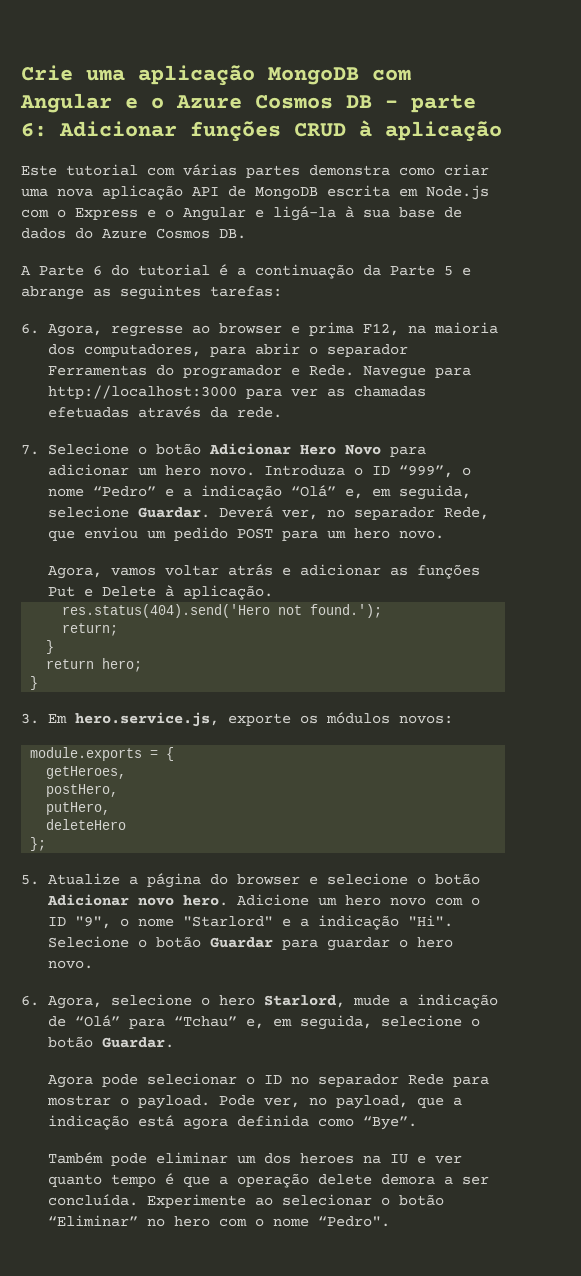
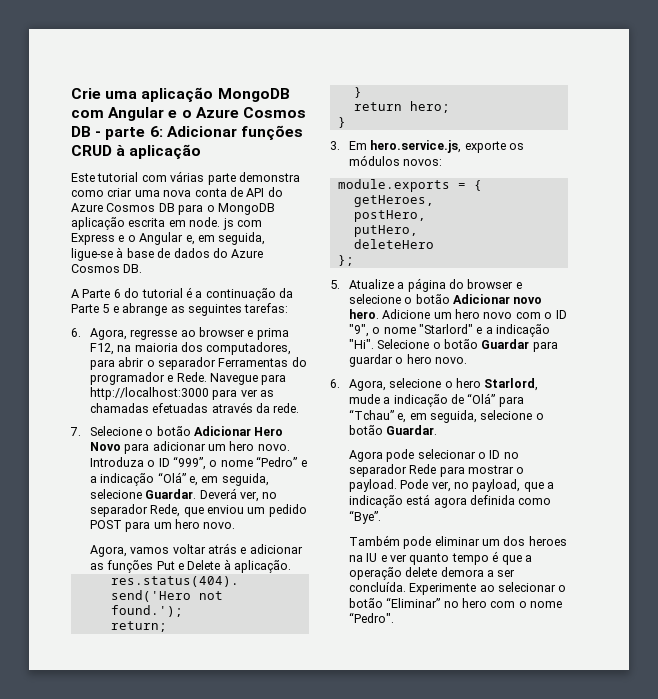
[246,165,300,178] partes -> [207,173,236,185] parte
[102,185,489,200] [21,206,390,221] aplicação API de MongoDB escrita em Node.js com o Express e o Angular e ligá-la à sua -> [194,187,283,197] [71,203,275,215] [71,217,262,230] [71,232,266,245] [71,247,124,261] conta de API do Azure Cosmos DB para o MongoDB aplicação escrita em node. js com Express e o Angular e, em seguida, ligue-se à

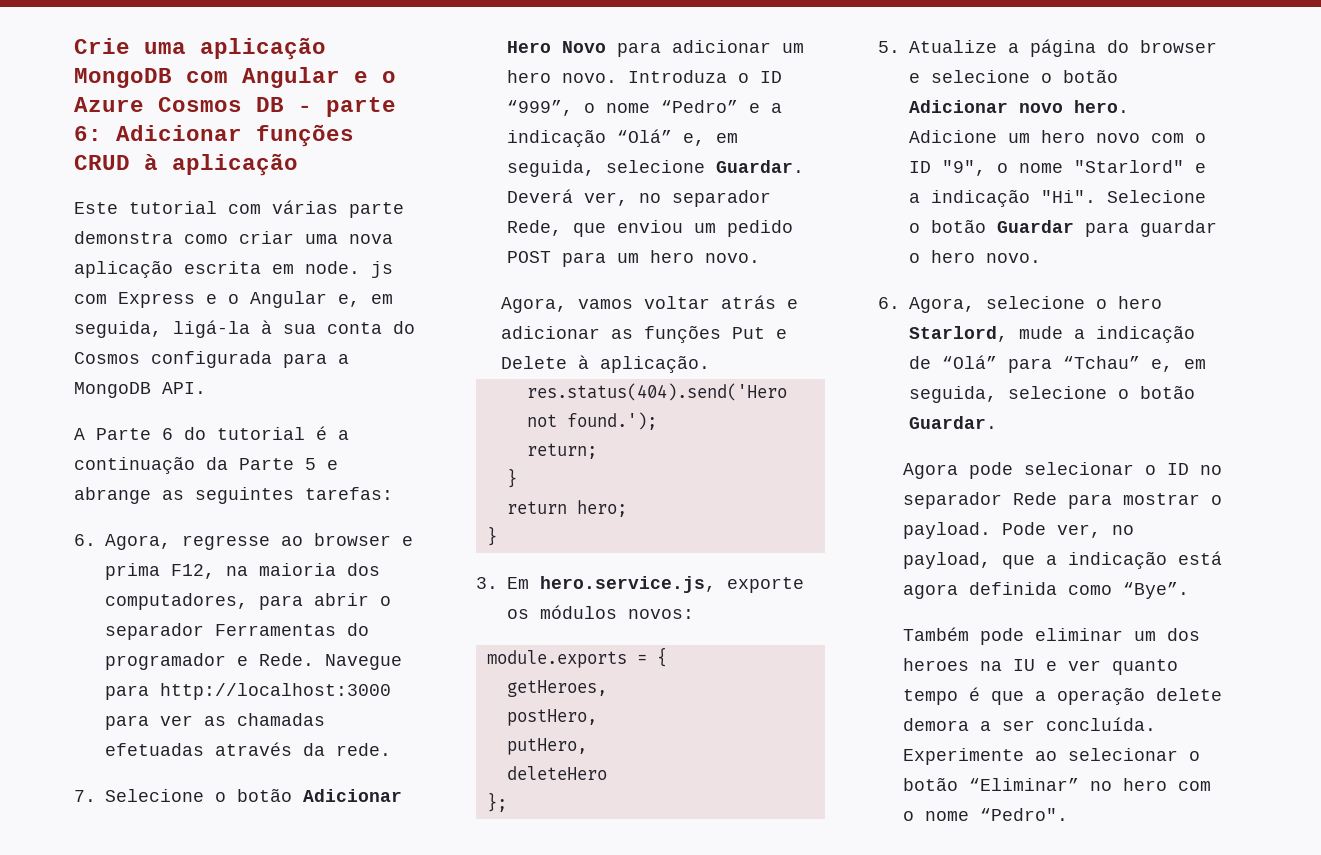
[194,187,283,197] [71,203,275,215] conta de API do Azure Cosmos DB para o MongoDB -> (393, 239) none
[71,247,264,261] [71,264,143,273] ligue-se à base de dados do Azure Cosmos DB. -> [173,320,415,338] [74,351,349,368] [74,382,206,398] ligá-la à sua conta do Cosmos configurada para a MongoDB API.

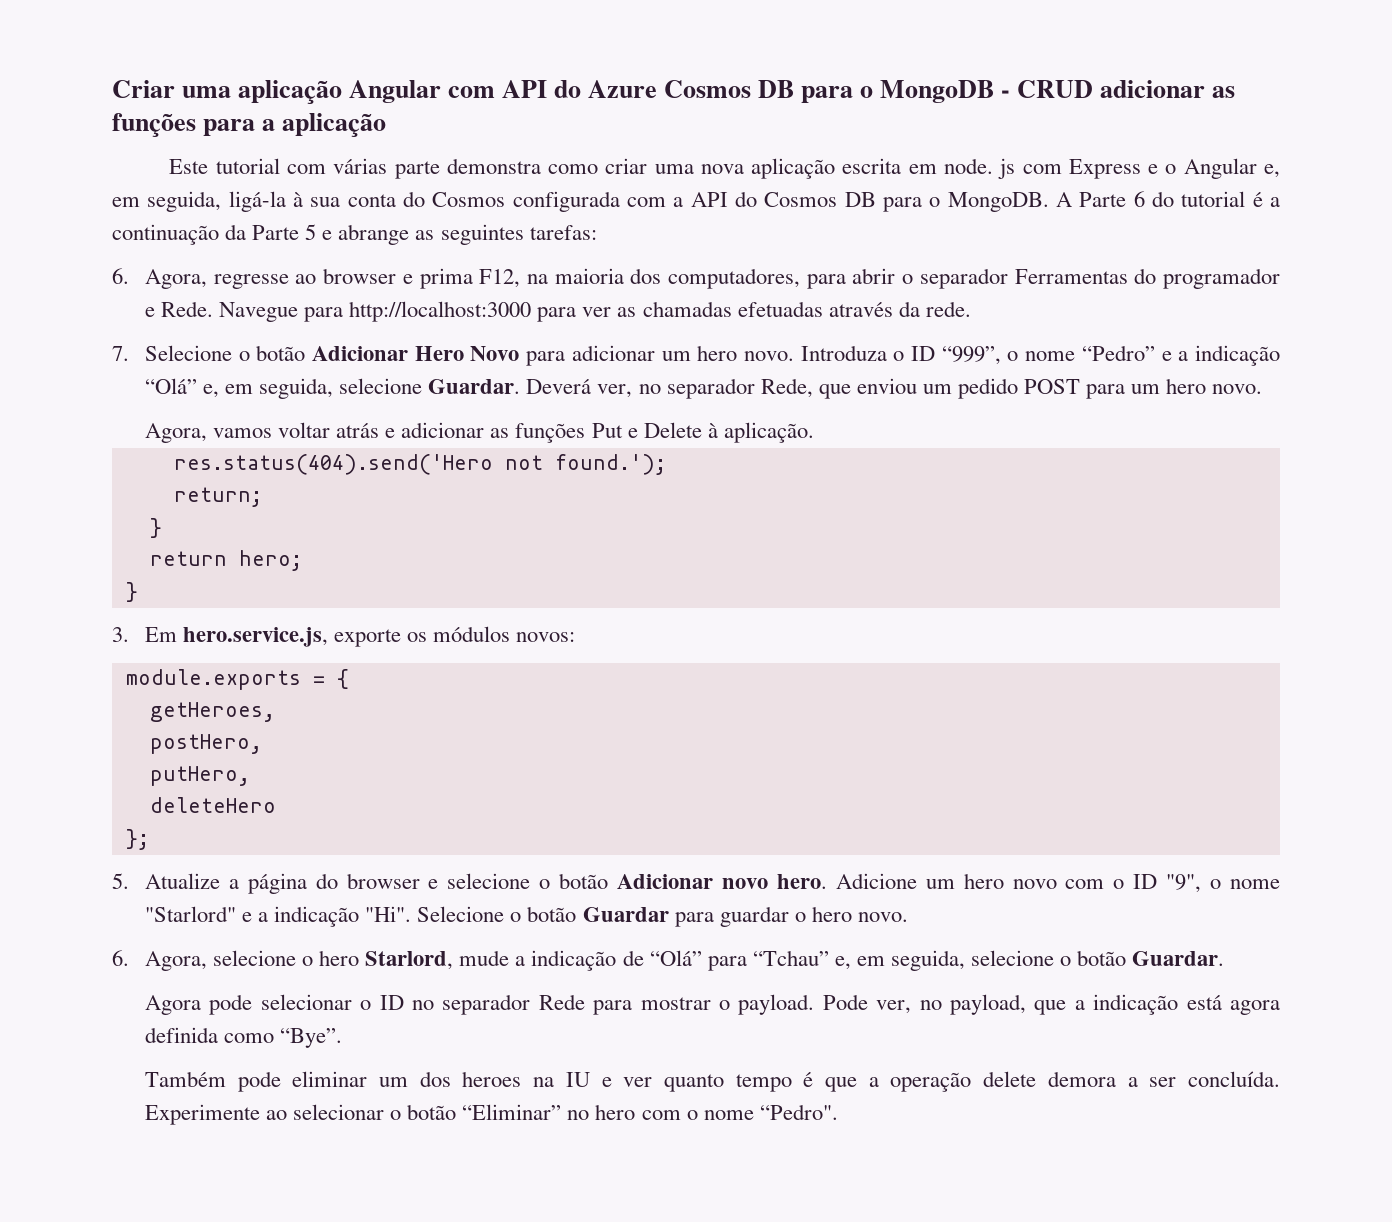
[74,38,130,54] Crie -> [112,80,175,98] Criar
[74,67,396,88] [74,97,396,117] [74,124,354,147] [74,154,158,170] MongoDB com Angular e o Azure Cosmos DB - parte 6: Adicionar funções CRUD à -> [349,80,1236,103] [112,113,276,137] Angular com API do Azure Cosmos DB para o MongoDB - CRUD adicionar as funções para a
[283,353,349,368] [74,382,206,398] para a MongoDB API. // -> [627,191,1049,212] com a API do Cosmos DB para o MongoDB.

